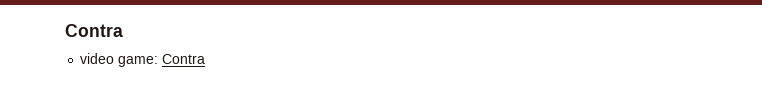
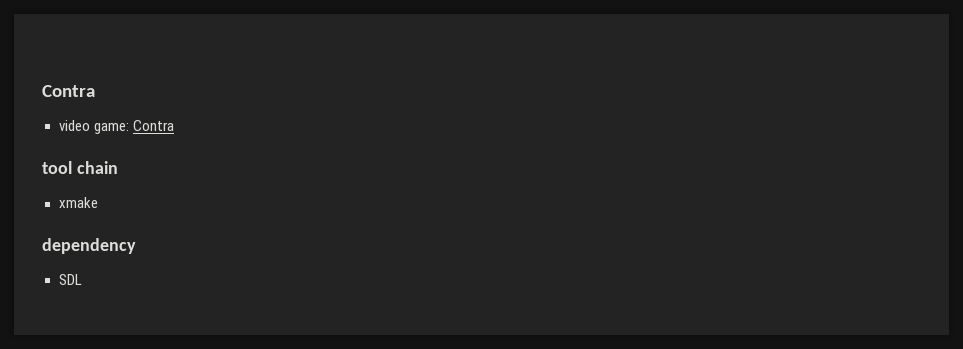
(206, 59) none -> [42,161,118,174] [58,197,98,208] [42,238,136,254] [58,274,82,285] // tool chain // xmake // dependency // SDL

